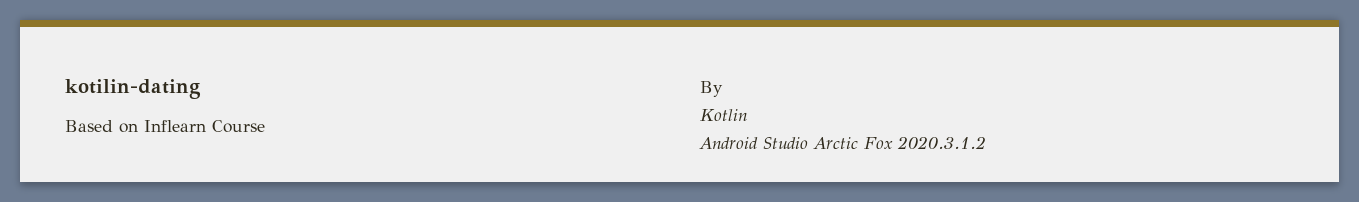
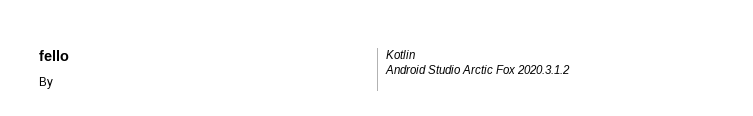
[65,79,201,99] [65,120,265,133] kotilin-dating // Based on Inflearn Course -> [39,50,69,61] fello

